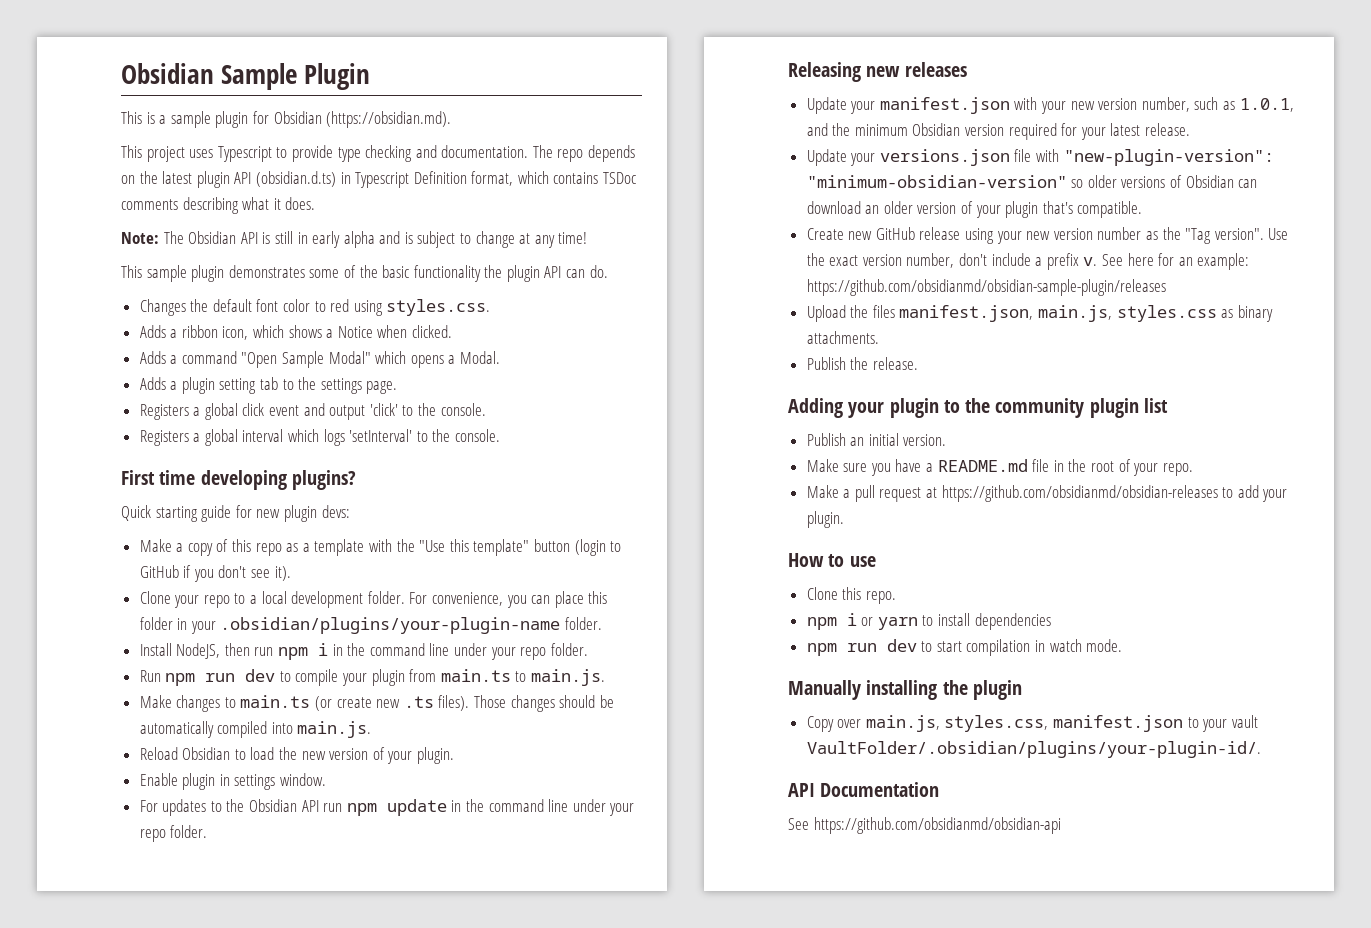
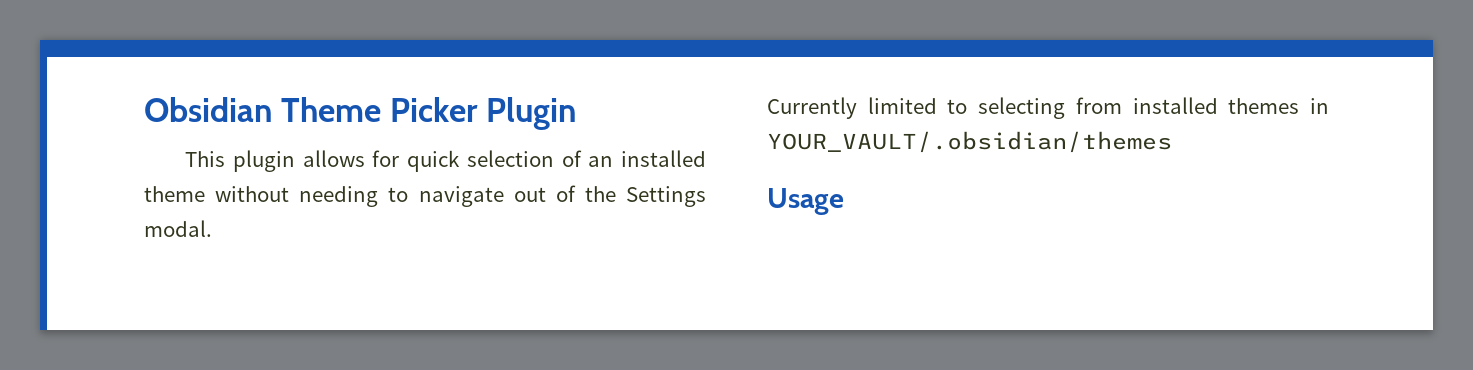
[121,63,298,90] Obsidian Sample -> [144,97,479,122] Obsidian Theme Picker
[146,111,452,128] [121,145,636,162] [121,171,637,188] [121,197,316,214] [121,231,588,248] [121,265,608,282] [139,299,491,316] [139,325,453,340] [139,351,501,368] [139,377,398,394] [139,403,486,420] [139,429,501,446] [121,470,356,490] [121,505,350,522] [139,539,622,556] [139,565,291,582] [139,591,608,608] [139,617,603,634] [139,643,588,660] [139,669,606,686] [139,695,614,712] [139,721,372,738] [139,747,455,764] [139,773,327,790] [139,799,635,816] [139,825,208,842] [788,62,967,82] [806,97,1294,114] [806,123,1191,140] [806,149,1274,166] [806,175,1258,188] [806,201,1143,218] [806,227,1289,244] [806,253,1250,270] [806,279,1166,296] [806,305,1273,322] [806,331,879,344] [806,357,918,370] [788,398,1168,418] [806,433,947,446] [806,459,1193,476] [806,485,1288,502] [806,511,844,528] [788,553,876,567] [806,587,896,604] [806,613,1051,630] [806,639,1123,656] [788,680,1022,700] [806,715,1258,732] [806,741,1261,758] [788,782,940,797] [788,817,1061,834] is a sample plugin for Obsidian (https://obsidian.md). // This project uses Typescript to provide type checking and documentation. The repo depends on the latest plugin API (obsidian.d.ts) in Typescript Definition format, which contains TSDoc comments describing what it does. // Note: The Obsidian API is still in early alpha and is subject to change at any time! // This sample plugin demonstrates some of the basic functionality the plugin API can do. // Changes the default font color to red using styles.css. // Adds a ribbon icon, which shows a Notice when clicked. // Adds a command "Open Sample Modal" which opens a Modal. // Adds a plugin setting tab to the settings page. // Registers a global click event and output 'click' to the console. // Registers a global interval which logs 'setInterval' to the console. // First time developing plugins? // Quick starting guide for new plugin devs: // Make a copy of this repo as a template with the "Use this template" button (login to GitHub if you don't see it). // Clone your repo to a local development folder. For convenience, you can place this folder in your .obsidian/plugins/your-plugin-name folder. // Install NodeJS, then run npm i in the command line under your repo folder. // Run npm run dev to compile your plugin from main.ts to main.js. // Make changes to main.ts (or create new .ts files). Those changes should be automatically compiled into main.js. // Reload Obsidian to load the new version of your plugin. // Enable plugin in settings window. // For updates to the Obsidian API run npm update in the command line under your repo folder. // Releasing new releases // Update your manifest.json with your new version number, such as 1.0.1, and the minimum Obsidian version required for your latest release. // Update your versions.json file with "new-plugin-version": "minimum-obsidian-version" so older versions of Obsidian can download an older version of your plugin that's compatible. // Create new GitHub release using your new version number as the "Tag version". Use the exact version number, don't include a prefix v. See here for an example: https://github.com/obsidianmd/obsidian-sample-plugin/releases // Upload the files manifest.json, main.js, styles.css as binary attachments. // Publish the release. // Adding your plugin to the community plugin list // Publish an initial version. // Make sure you have a README.md file in the root of your repo. // Make a pull request at https://github.com/obsidianmd/obsidian-releases to add your plugin. // How to use // Clone this repo. // npm i or yarn to install dependencies // npm run dev to start compilation in watch mode. // Manually installing the plugin // Copy over main.js, styles.css, manifest.json to your vault VaultFolder/.obsidian/plugins/your-plugin-id/. // API Documentation // See https://github.com/obsidianmd/obsidian-api -> [232,150,707,172] [144,185,706,207] [144,220,212,237] [767,97,1329,119] [767,131,1172,153] [767,188,844,215] plugin allows for quick selection of an installed theme without needing to navigate out of the Settings modal. // Currently limited to selecting from installed themes in YOUR_VAULT/.obsidian/themes // Usage

